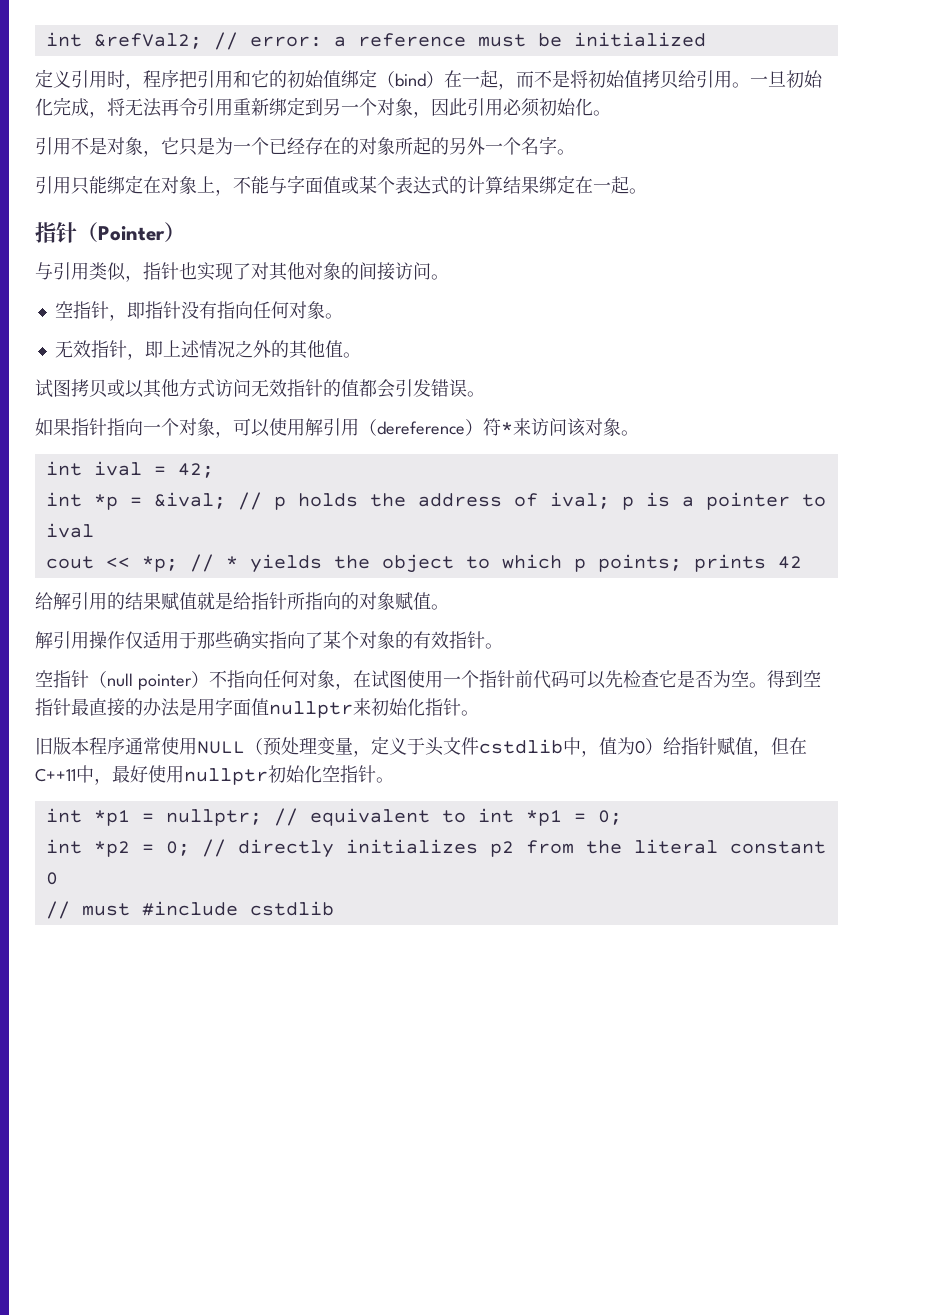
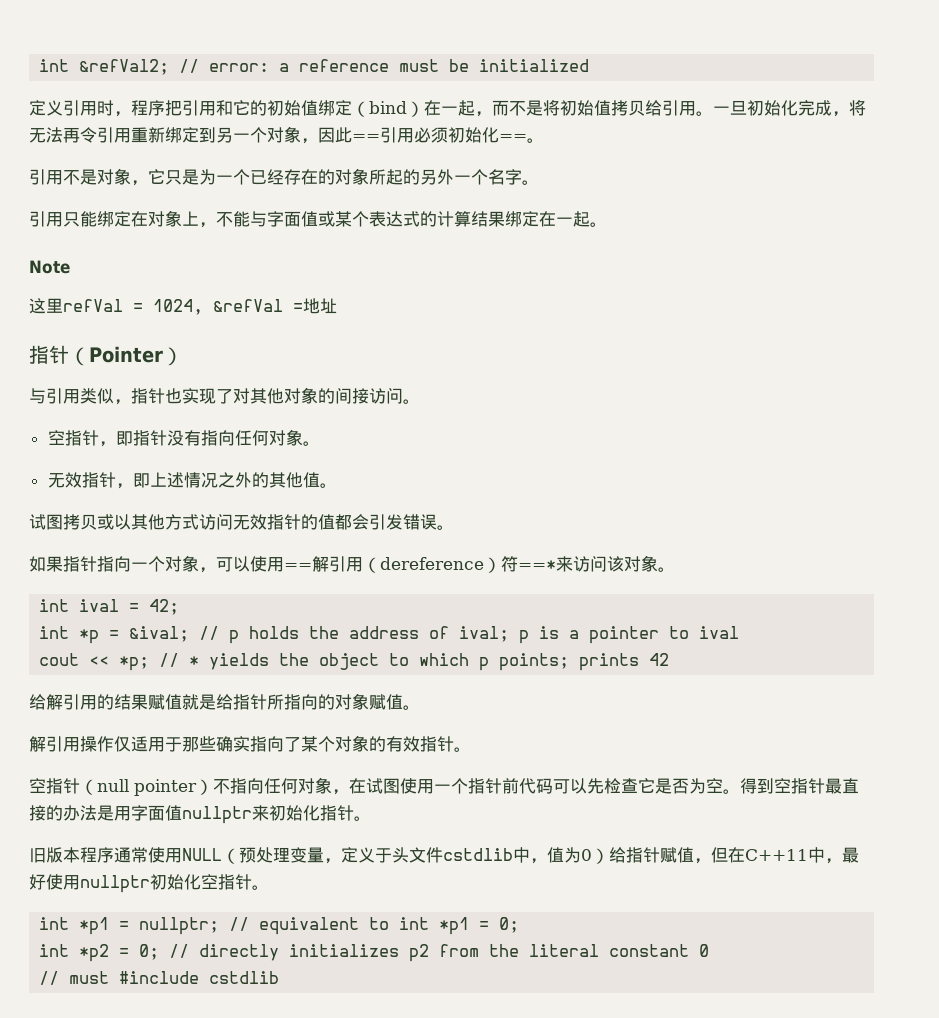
(467, 107) none -> [352,134,380,141] ==
(593, 107) none -> [499,134,527,141] ==
(647, 191) none -> [29,260,70,274] [29,298,337,315] // Note // 这里refVal = 1024, &refVal =地址
(305, 427) none -> [284,563,312,570] ==
[501,422,513,434] * -> [518,560,556,570] ==*

